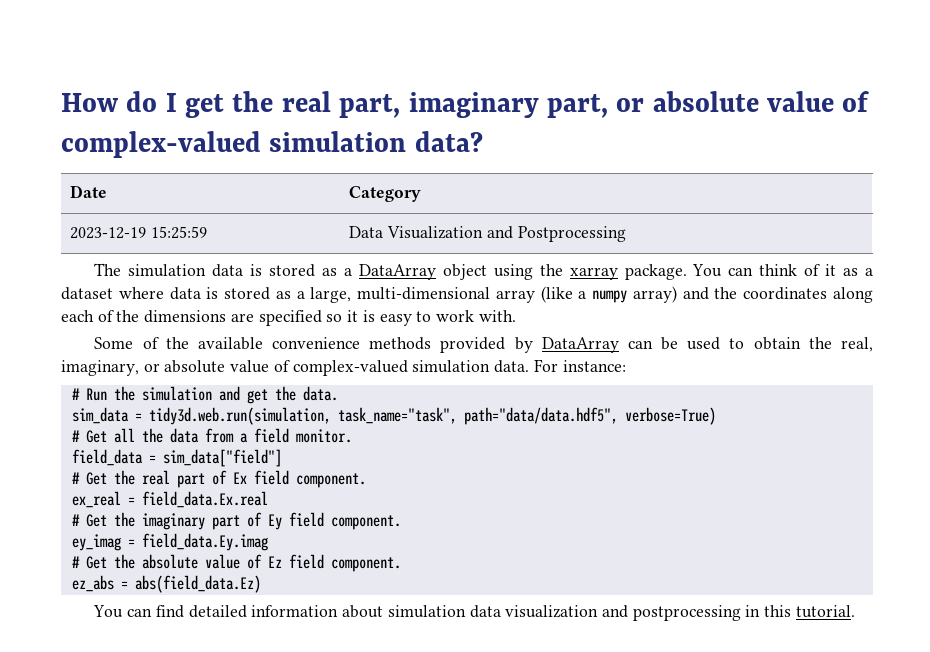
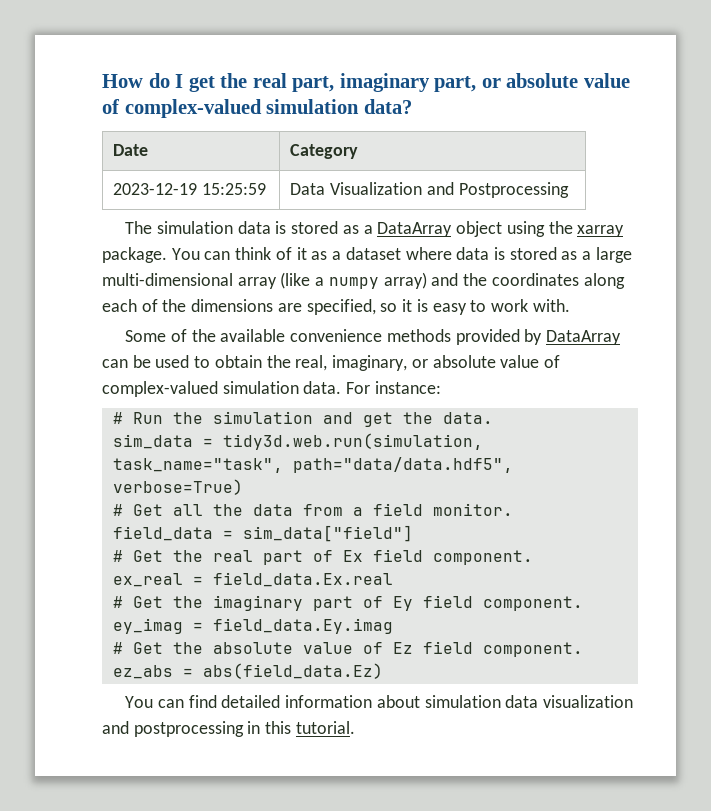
[310,287,352,303] large, -> [595,247,632,263] large
[258,310,322,326] specified -> [306,299,376,315] specified,

